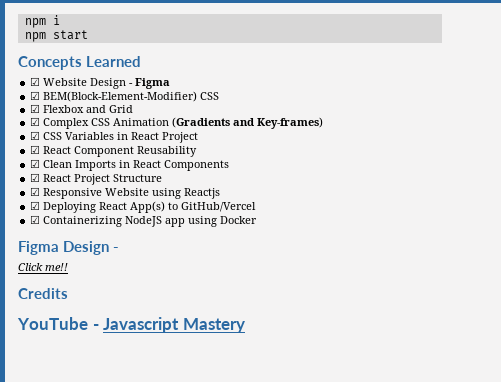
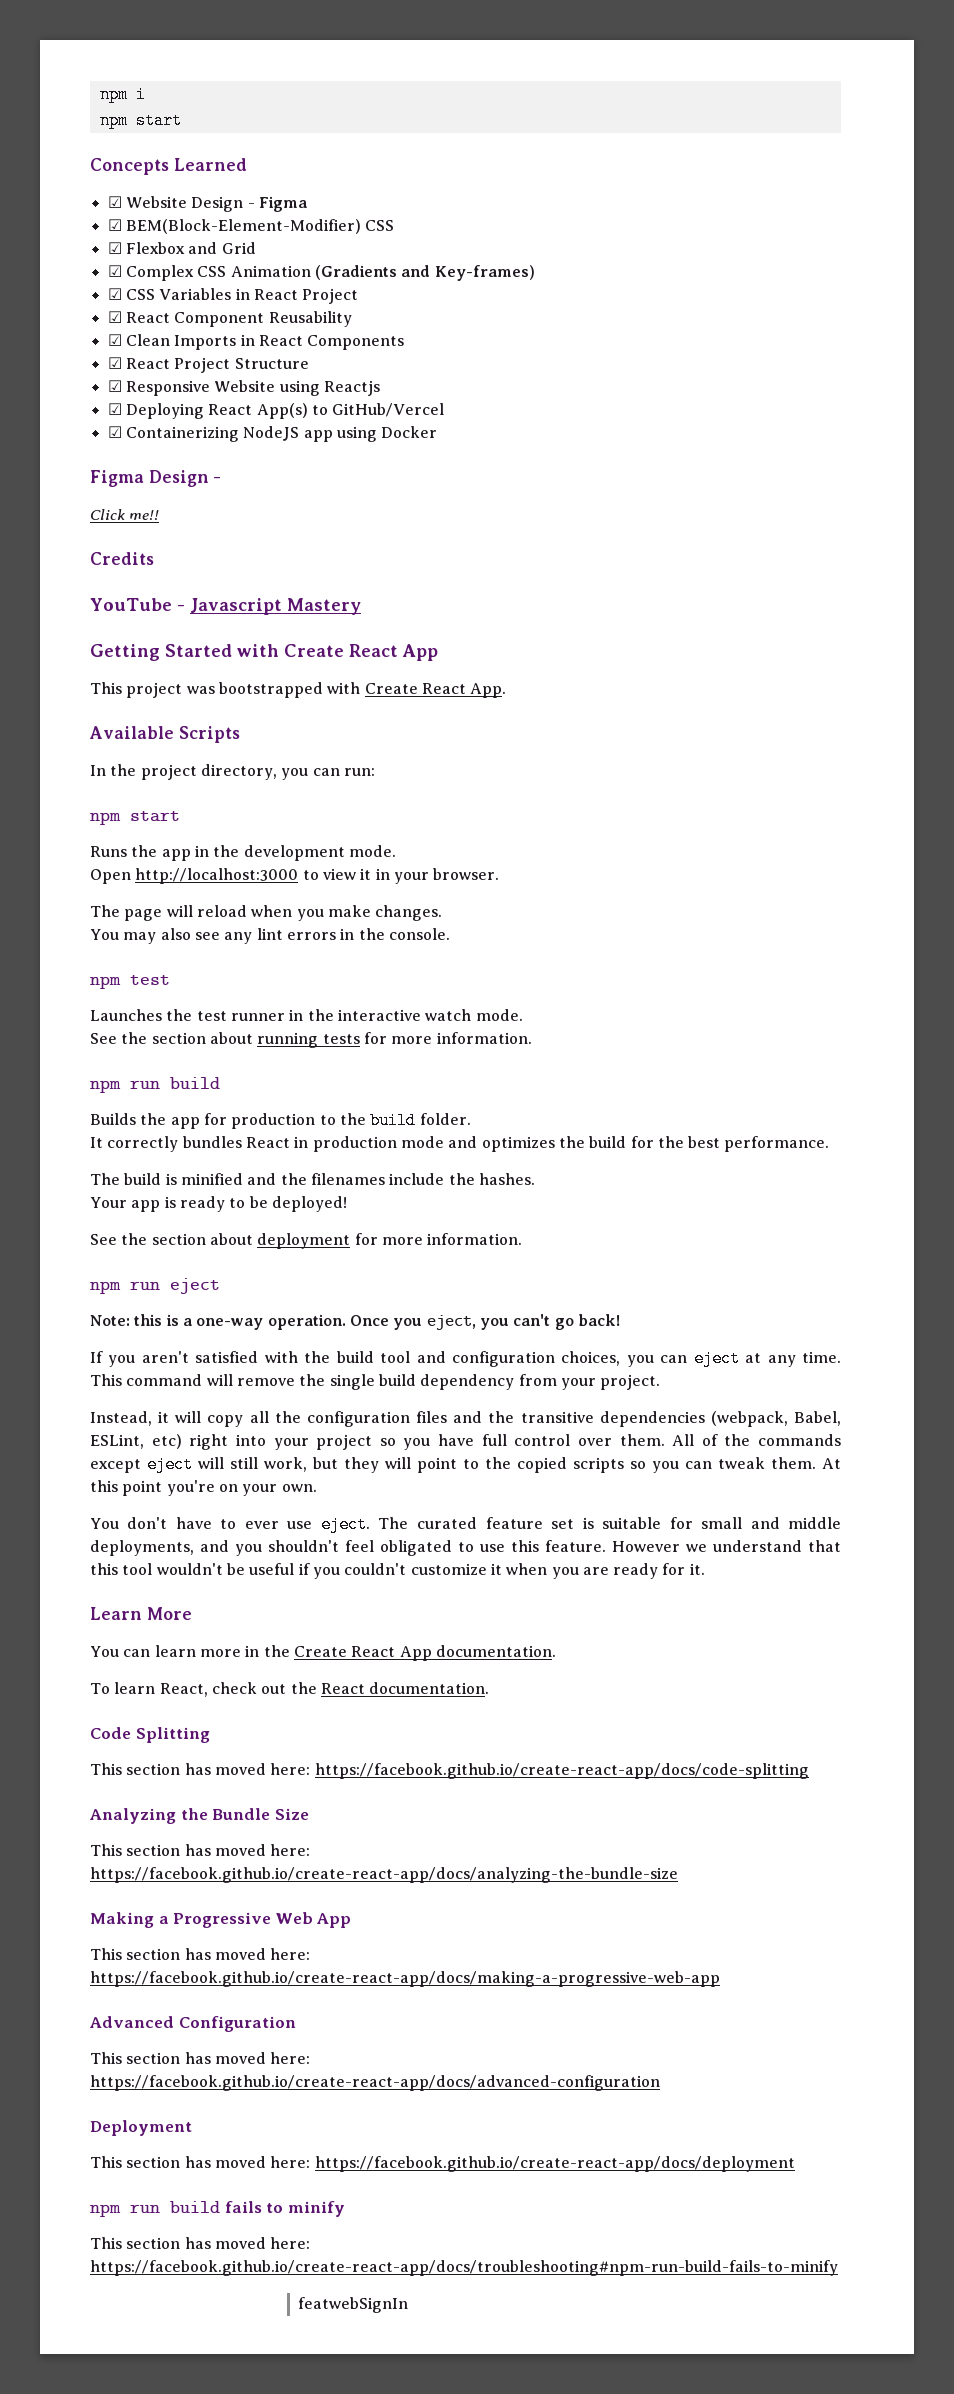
(245, 325) none -> [90,644,438,661] [90,682,507,698] [89,726,240,743] [90,764,375,780] [90,811,180,825] [90,845,396,861] [90,868,500,884] [90,905,443,921] [90,928,450,944] [90,975,170,989] [90,1009,523,1021] [90,1032,532,1048] [90,1077,220,1093] [90,1112,471,1129] [90,1136,830,1152] [90,1173,535,1185] [90,1196,347,1212] [90,1233,523,1249] [90,1278,220,1294] [90,1314,620,1330] [90,1350,841,1367] [90,1374,661,1390] [90,1411,841,1427] [90,1434,841,1450] [90,1456,841,1473] [90,1480,317,1496] [90,1516,841,1533] [90,1540,841,1556] [90,1563,705,1579] [90,1607,192,1620] [90,1645,556,1661] [90,1682,490,1697] [90,1727,210,1743] [90,1763,809,1779] [89,1808,309,1824] [90,1844,311,1856] [90,1867,678,1883] [90,1912,352,1928] [90,1948,311,1960] [90,1971,720,1987] [89,2016,296,2032] [90,2052,311,2064] [90,2075,660,2091] [90,2120,192,2136] [90,2156,795,2172] [90,2201,345,2217] [90,2237,311,2249] [90,2260,838,2276] [298,2297,409,2313] // Getting Started with Create React App // This project was bootstrapped with Create React App. // Available Scripts // In the project directory, you can run: // npm start // Runs the app in the development mode. // Open http://localhost:3000 to view it in your browser. // The page will reload when you make changes. // You may also see any lint errors in the console. // npm test // Launches the test runner in the interactive watch mode. // See the section about running tests for more information. // npm run build // Builds the app for production to the build folder. // It correctly bundles React in production mode and optimizes the build for the best performance. // The build is minified and the filenames include the hashes. // Your app is ready to be deployed! // See the section about deployment for more information. // npm run eject // Note: this is a one-way operation. Once you eject, you can't go back! // If you aren't satisfied with the build tool and configuration choices, you can eject at any time. This command will remove the single build dependency from your project. // Instead, it will copy all the configuration files and the transitive dependencies (webpack, Babel, ESLint, etc) right into your project so you have full control over them. All of the commands except eject will still work, but they will point to the copied scripts so you can tweak them. At this point you're on your own. // You don't have to ever use eject. The curated feature set is suitable for small and middle deployments, and you shouldn't feel obligated to use this feature. However we understand that this tool wouldn't be useful if you couldn't customize it when you are ready for it. // Learn More // You can learn more in the Create React App documentation. // To learn React, check out the React documentation. // Code Splitting // This section has moved here: https://facebook.github.io/create-react-app/docs/code-splitting // Analyzing the Bundle Size // This section has moved here: https://facebook.github.io/create-react-app/docs/analyzing-the-bundle-size // Making a Progressive Web App // This section has moved here: https://facebook.github.io/create-react-app/docs/making-a-progressive-web-app // Advanced Configuration // This section has moved here: https://facebook.github.io/create-react-app/docs/advanced-configuration // Deployment // This section has moved here: https://facebook.github.io/create-react-app/docs/deployment // npm run build fails to minify // This section has moved here: https://facebook.github.io/create-react-app/docs/troubleshooting#npm-run-build-fails-to-minify // featwebSignIn

